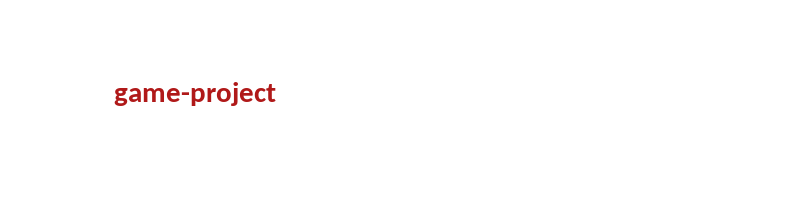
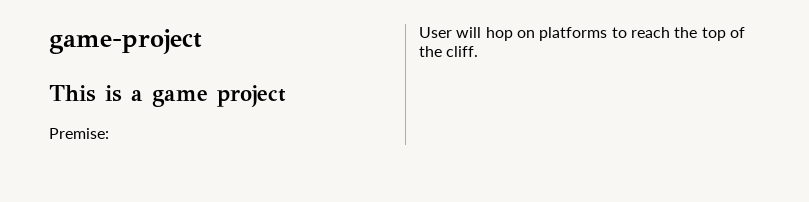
(276, 94) none -> [49,85,286,107] [49,128,109,139] [419,27,745,41] [419,46,479,57] // This is a game project // Premise: // User will hop on platforms to reach the top of the cliff.

